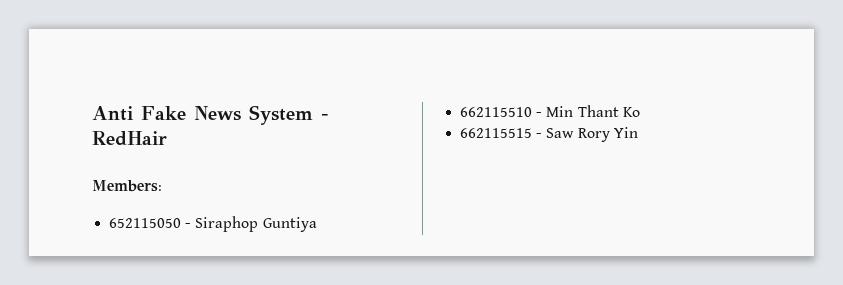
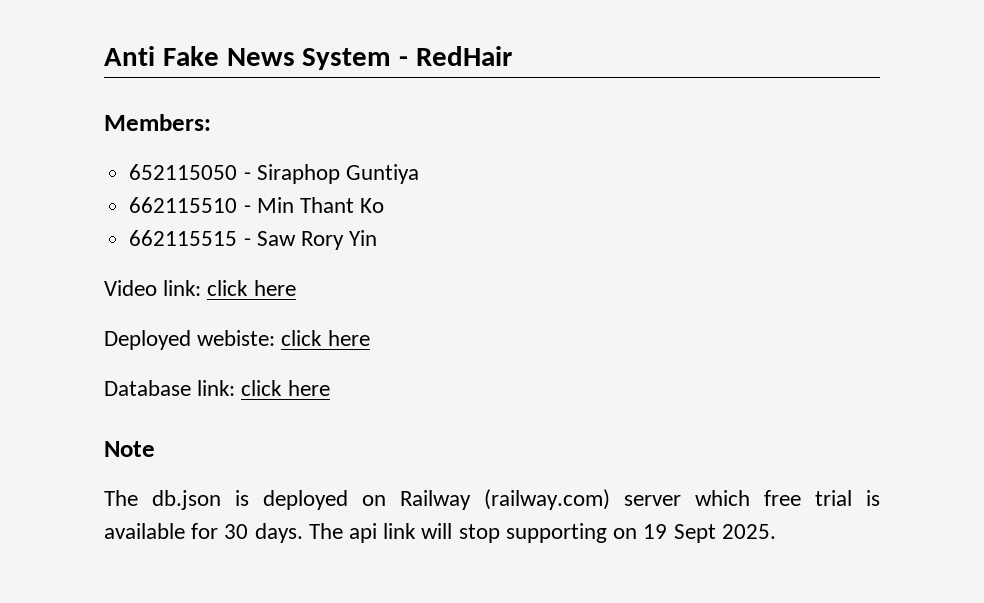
(638, 132) none -> [104,280,296,296] [104,330,370,350] [104,380,330,396] [104,441,155,457] [104,489,880,510] [104,523,776,543] // Video link: click here // Deployed webiste: click here // Database link: click here // Note // The db.json is deployed on Railway (railway.com) server which free trial is available for 30 days. The api link will stop supporting on 19 Sept 2025.

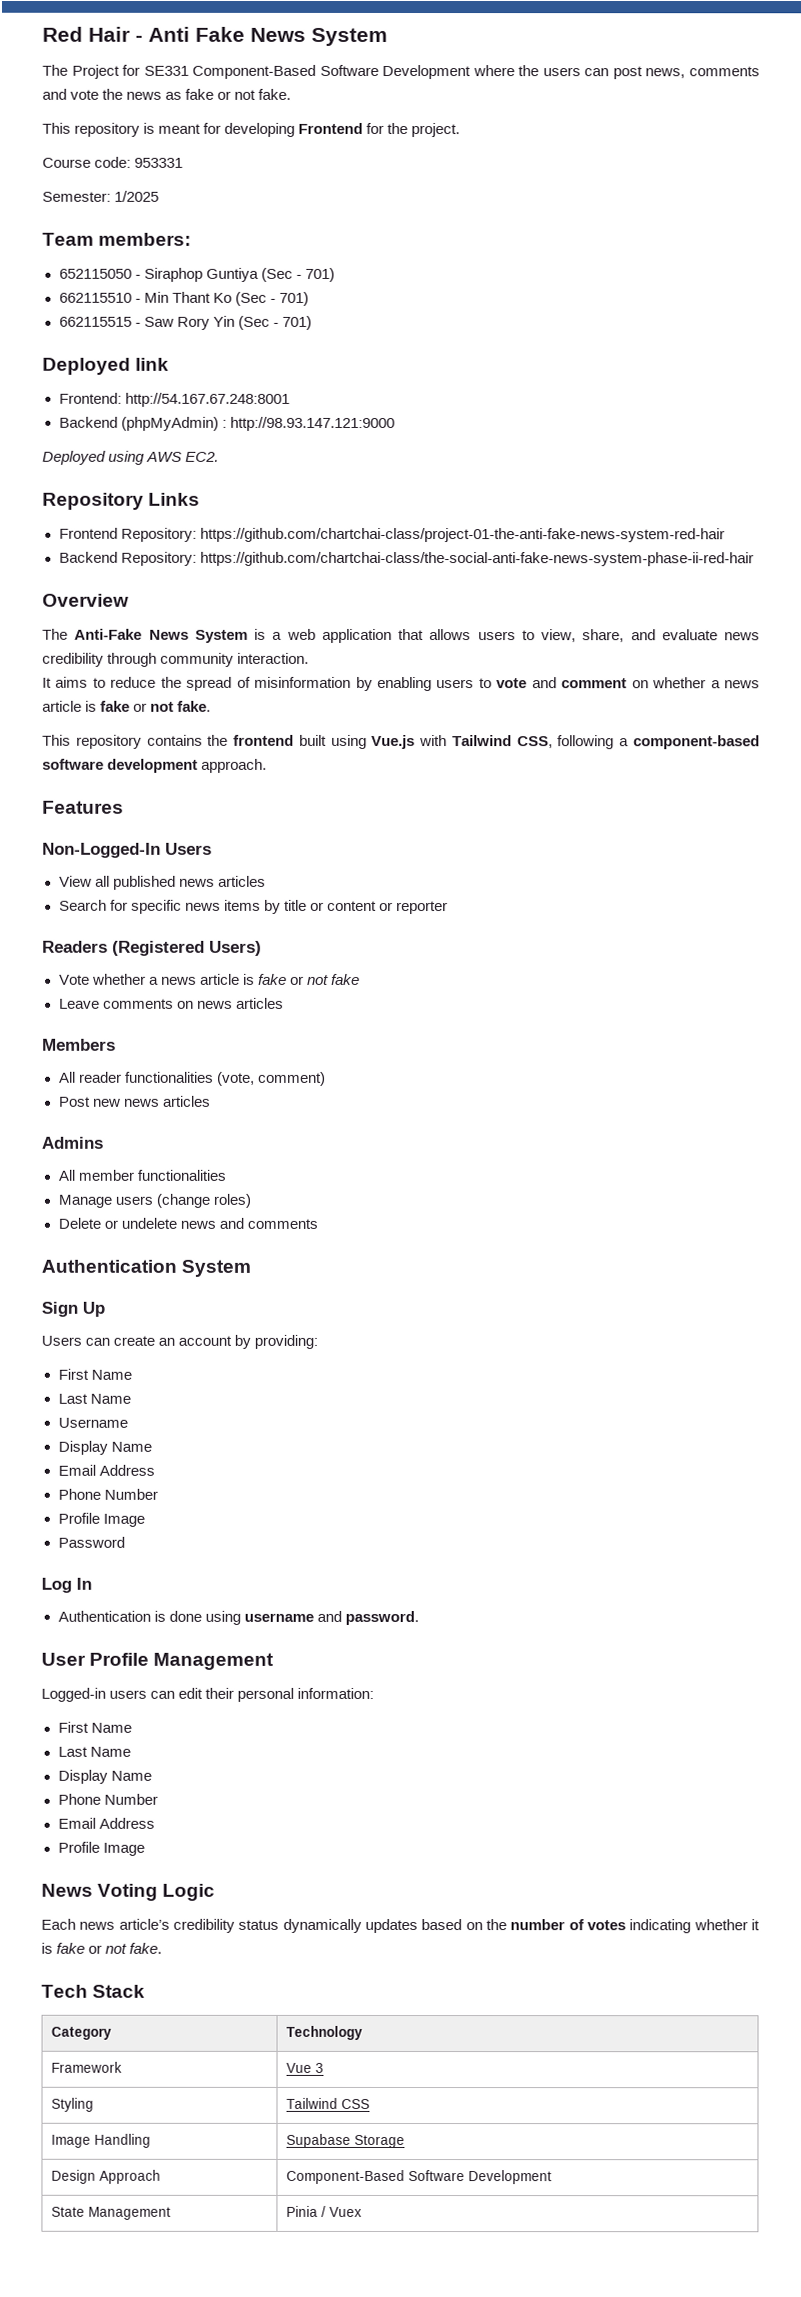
(104, 56) none -> [42,26,143,42] Red Hair -
[399,46,513,66] [104,114,211,131] - RedHair // Members: -> [42,64,761,80] [42,88,292,100] [42,122,461,138] [42,156,184,168] [42,190,160,202] [42,232,192,246] // The Project for SE331 Component-Based Software Development where the users can post news, comments and vote the news as fake or not fake. // This repository is meant for developing Frontend for the project. // Course code: 953331 // Semester: 1/2025 // Team members:
(419, 174) none -> [260,267,335,282] (Sec - 701)
(385, 205) none -> [234,291,309,306] (Sec - 701)
[104,280,296,296] [104,330,370,350] [104,380,330,396] [104,441,155,457] [104,489,880,510] [104,523,776,543] // Video link: click here // Deployed webiste: click here // Database link: click here // Note // The db.json is deployed on Railway (railway.com) server which free trial is available for 30 days. The api link will stop supporting on 19 Sept 2025. -> [237,315,312,330] [42,357,170,375] [58,392,290,407] [58,416,395,431] [42,450,220,465] [42,492,201,510] [58,527,725,543] [58,551,754,567] [42,593,129,607] [42,628,760,643] [42,652,310,667] [42,676,761,692] [42,700,212,712] [42,734,760,750] [42,758,268,773] [42,800,124,814] [42,842,212,858] [58,875,266,890] [58,899,449,915] [42,940,262,956] [58,973,360,985] [58,997,284,1009] [42,1038,116,1051] [58,1071,326,1086] [58,1095,211,1107] [41,1136,104,1149] [57,1169,226,1181] [57,1193,251,1208] [57,1217,318,1229] [41,1259,252,1277] [41,1301,105,1317] [41,1334,319,1349] [57,1368,132,1380] [57,1393,131,1404] [57,1417,128,1428] [57,1440,152,1455] [57,1464,155,1476] [57,1488,158,1500] [57,1512,145,1527] [57,1536,125,1548] [41,1577,92,1593] [57,1610,419,1626] [41,1652,275,1670] [41,1687,375,1702] [57,1721,132,1733] [57,1746,131,1757] [57,1769,152,1784] [57,1793,158,1805] [57,1817,155,1829] [57,1841,145,1856] [41,1883,216,1901] [41,1918,761,1934] [41,1942,163,1954] [41,1984,146,1998] [50,2026,112,2040] [285,2025,363,2040] [50,2061,122,2073] [285,2062,324,2073] [50,2097,94,2112] [285,2097,370,2109] [50,2133,151,2148] [285,2133,405,2149] [50,2169,161,2184] [285,2169,552,2185] [50,2206,171,2220] [285,2205,362,2217] (Sec - 701) // Deployed link // Frontend: http://54.167.67.248:8001 // Backend (phpMyAdmin) : http://98.93.147.121:9000 // Deployed using AWS EC2. // Repository Links // Frontend Repository: https://github.com/chartchai-class/project-01-the-anti-fake-news-system-red-hair // Backend Repository: https://github.com/chartchai-class/the-social-anti-fake-news-system-phase-ii-red-hair // Overview // The Anti-Fake News System is a web application that allows users to view, share, and evaluate news credibility through community interaction. // It aims to reduce the spread of misinformation by enabling users to vote and comment on whether a news article is fake or not fake. // This repository contains the frontend built using Vue.js with Tailwind CSS, following a component-based software development approach. // Features // Non-Logged-In Users // View all published news articles // Search for specific news items by title or content or reporter // Readers (Registered Users) // Vote whether a news article is fake or not fake // Leave comments on news articles // Members // All reader functionalities (vote, comment) // Post new news articles // Admins // All member functionalities // Manage users (change roles) // Delete or undelete news and comments // Authentication System // Sign Up // Users can create an account by providing: // First Name // Last Name // Username // Display Name // Email Address // Phone Number // Profile Image // Password // Log In // Authentication is done using username and password. // User Profile Management // Logged-in users can edit their personal information: // First Name // Last Name // Display Name // Phone Number // Email Address // Profile Image // News Voting Logic // Each news article’s credibility status dynamically updates based on the number of votes indicating whether it is fake or not fake. // Tech Stack // Category | Technology // Framework | Vue 3 // Styling | Tailwind CSS // Image Handling | Supabase Storage // Design Approach | Component-Based Software Development // State Management | Pinia / Vuex

